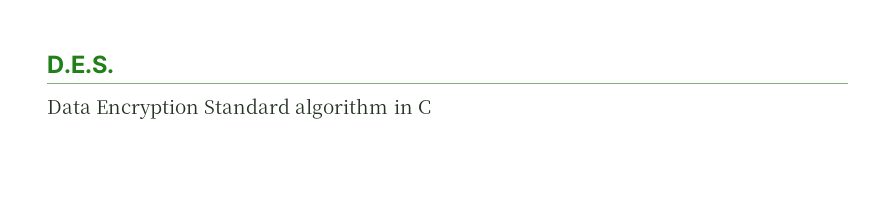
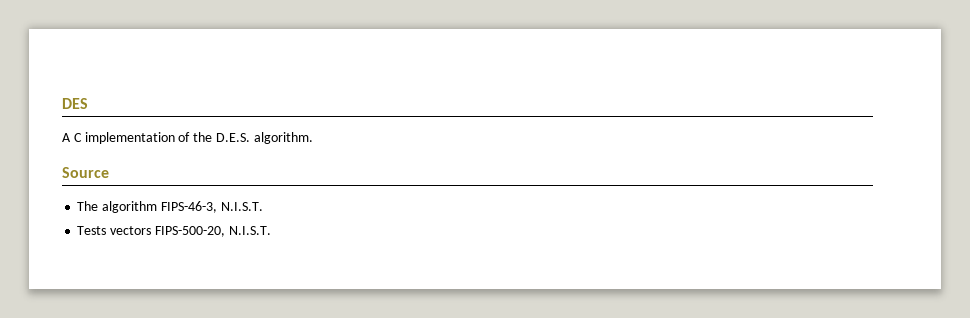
[47,55,114,74] [47,98,431,119] D.E.S. // Data Encryption Standard algorithm in C -> [62,98,88,109] [62,132,313,144] [62,167,109,178] [77,201,263,213] [77,226,271,237] DES // A C implementation of the D.E.S. algorithm. // Source // The algorithm FIPS-46-3, N.I.S.T. // Tests vectors FIPS-500-20, N.I.S.T.

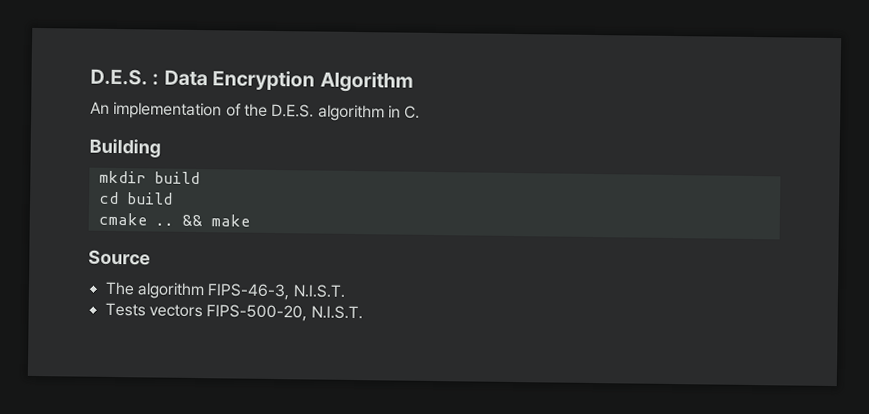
[62,98,88,109] [62,132,313,144] DES // A C implementation of the D.E.S. algorithm. -> [90,68,414,93] [90,101,421,122] [89,138,161,158] [98,170,200,185] [98,191,173,205] [97,212,250,227] D.E.S. : Data Encryption Algorithm // An implementation of the D.E.S. algorithm in C. // Building // mkdir build // cd build // cmake .. && make

